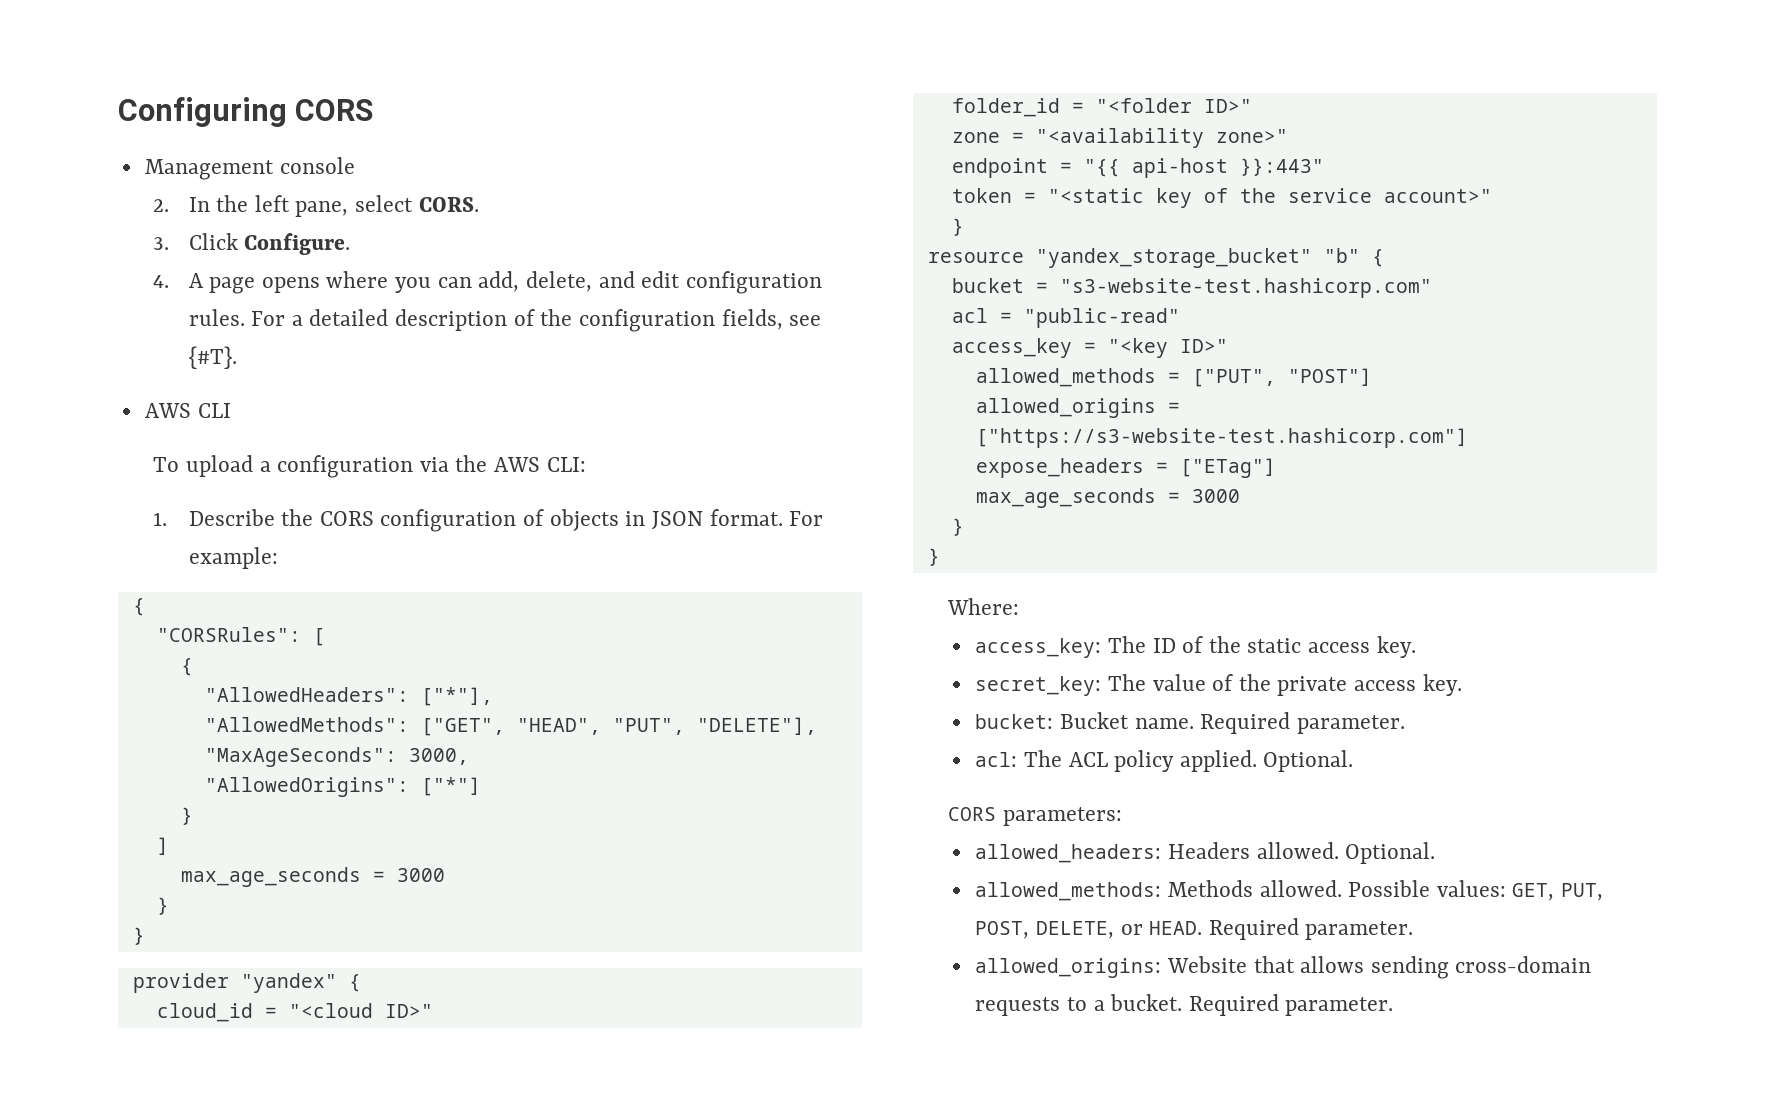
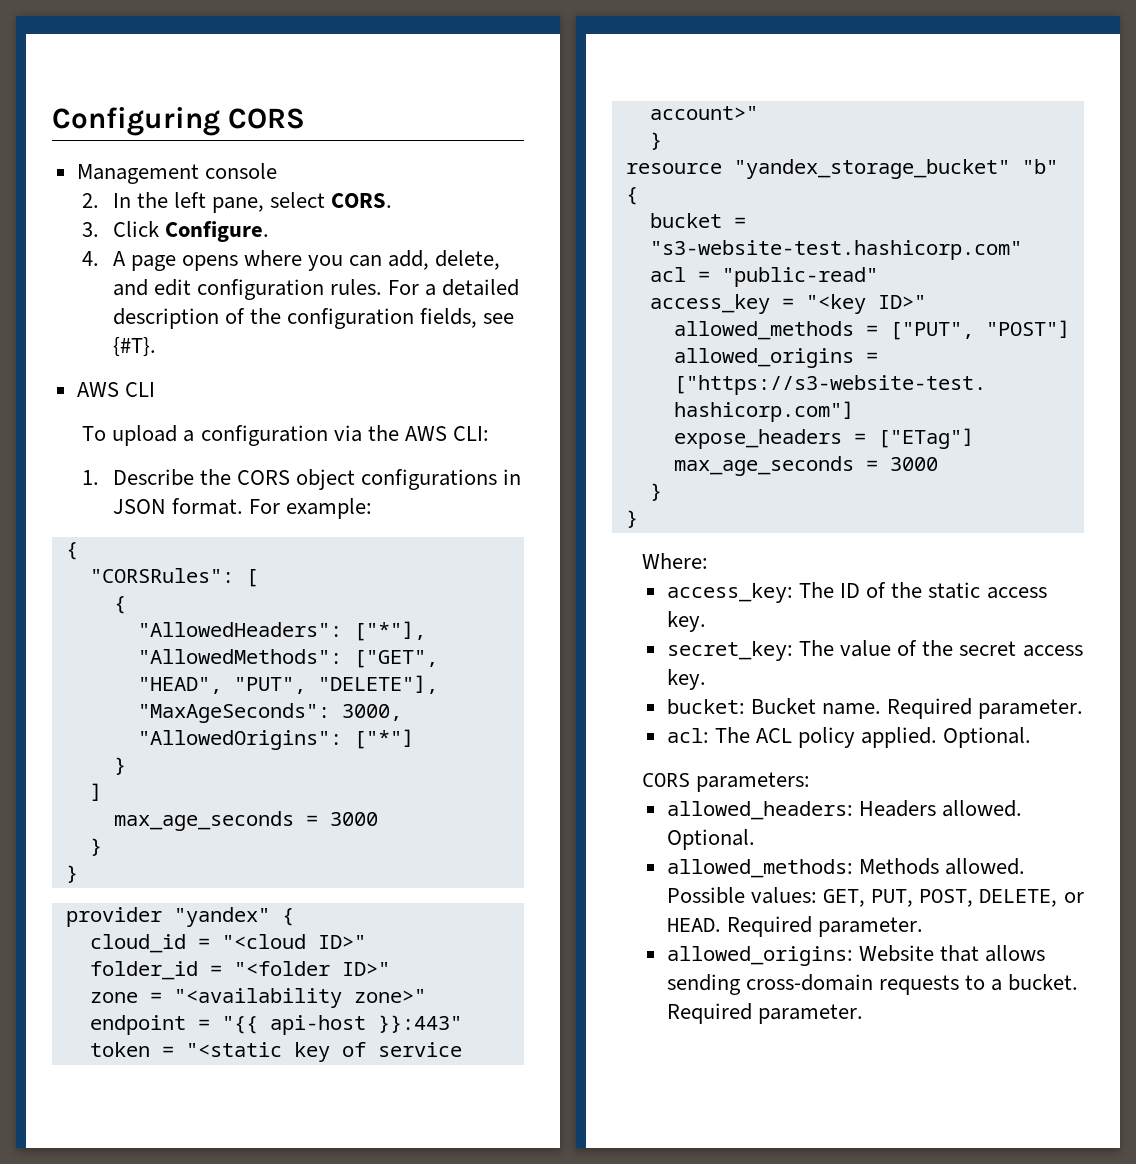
[380,509,619,532] configuration of objects -> [295,469,497,490] object configurations
[1239,188,1276,203] the -> (366, 1049) none
[1277,676,1348,696] private -> [959,641,1017,656] secret

